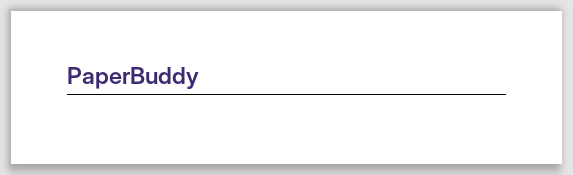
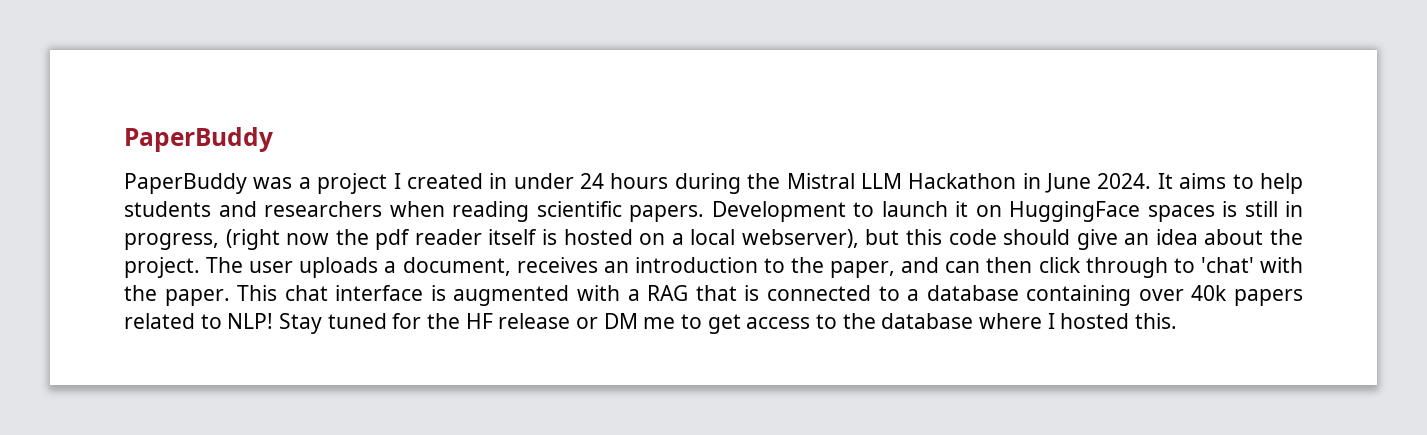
[67,67,199,89] PaperBuddy -> [124,127,273,152] [124,173,1303,194] [124,201,1303,222] [124,229,1304,250] [124,257,1303,278] [124,285,1303,306] [124,313,1178,334] PaperBuddy // PaperBuddy was a project I created in under 24 hours during the Mistral LLM Hackathon in June 2024. It aims to help students and researchers when reading scientific papers. Development to launch it on HuggingFace spaces is still in progress, (right now the pdf reader itself is hosted on a local webserver), but this code should give an idea about the project. The user uploads a document, receives an introduction to the paper, and can then click through to 'chat' with the paper. This chat interface is augmented with a RAG that is connected to a database containing over 40k papers related to NLP! Stay tuned for the HF release or DM me to get access to the database where I hosted this.

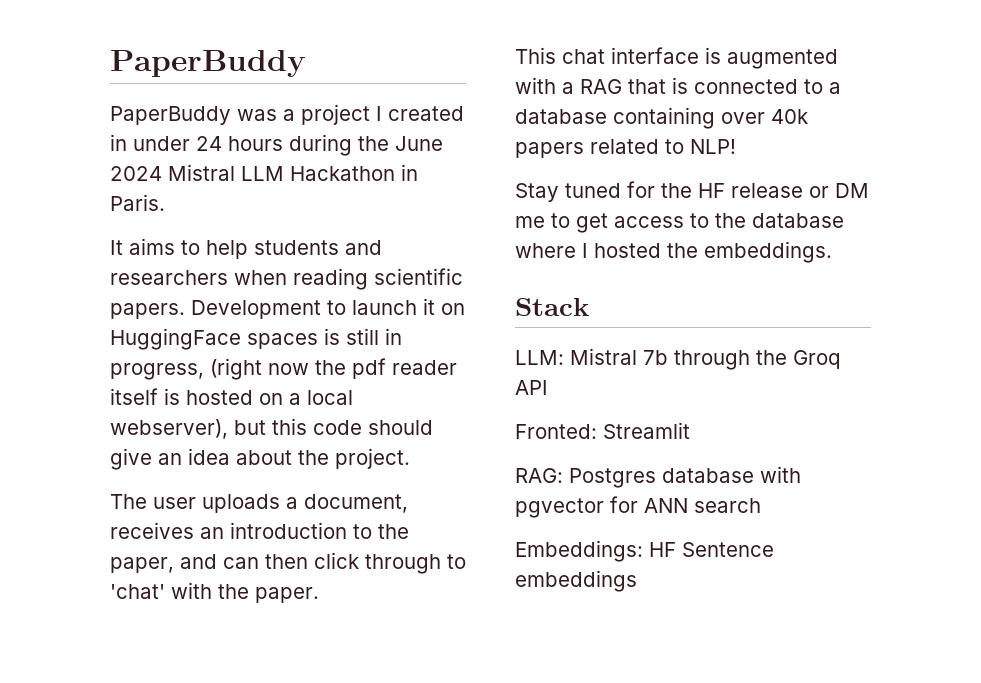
(781, 181) none -> [395,136,443,151] [110,166,162,181] June 2024
[1045,173,1152,193] June 2024. -> [110,194,165,211] Paris. //
(200, 267) none -> (410, 458) //
(230, 297) none -> (319, 595) //
(274, 321) none -> (736, 146) //
[1135,313,1178,329] this. -> [667,241,832,263] [515,298,589,316] [515,348,841,370] [515,380,548,395] [515,422,690,439] [515,466,801,488] [515,496,761,518] [515,540,774,562] [515,570,637,592] the embeddings. // Stack // LLM: Mistral 7b through the Groq API // Fronted: Streamlit // RAG: Postgres database with pgvector for ANN search // Embeddings: HF Sentence embeddings

